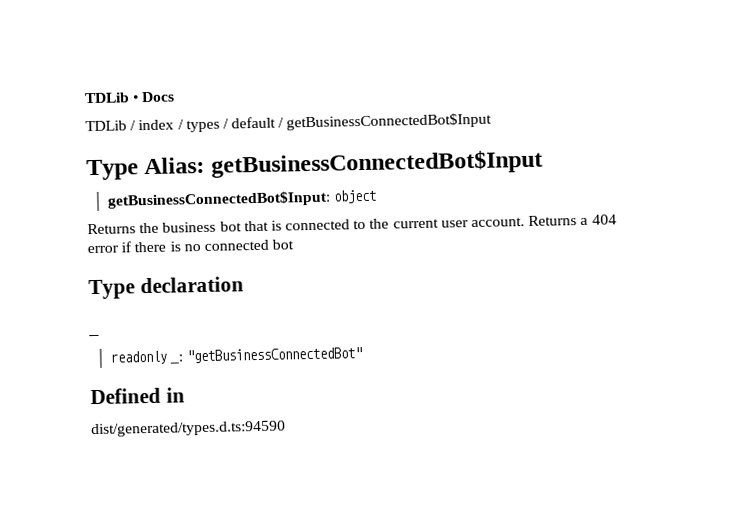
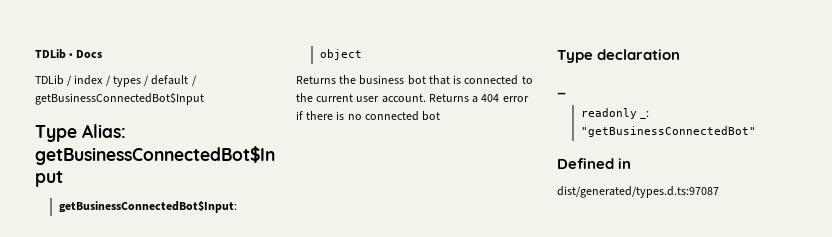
[91,420,286,438] dist/generated/types.d.ts:94590 -> [557,186,719,198] dist/generated/types.d.ts:97087

